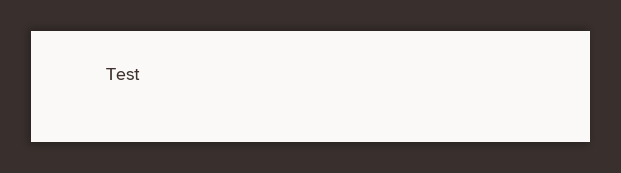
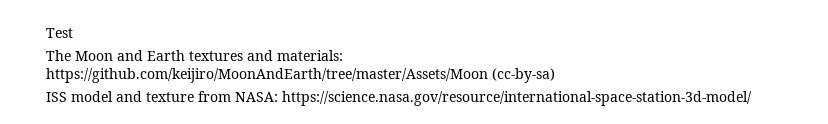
(140, 74) none -> [46,50,343,61] [46,68,555,83] [46,91,752,106] // The Moon and Earth textures and materials: https://github.com/keijiro/MoonAndEarth/tree/master/Assets/Moon (cc-by-sa) // ISS model and texture from NASA: https://science.nasa.gov/resource/international-space-station-3d-model/

